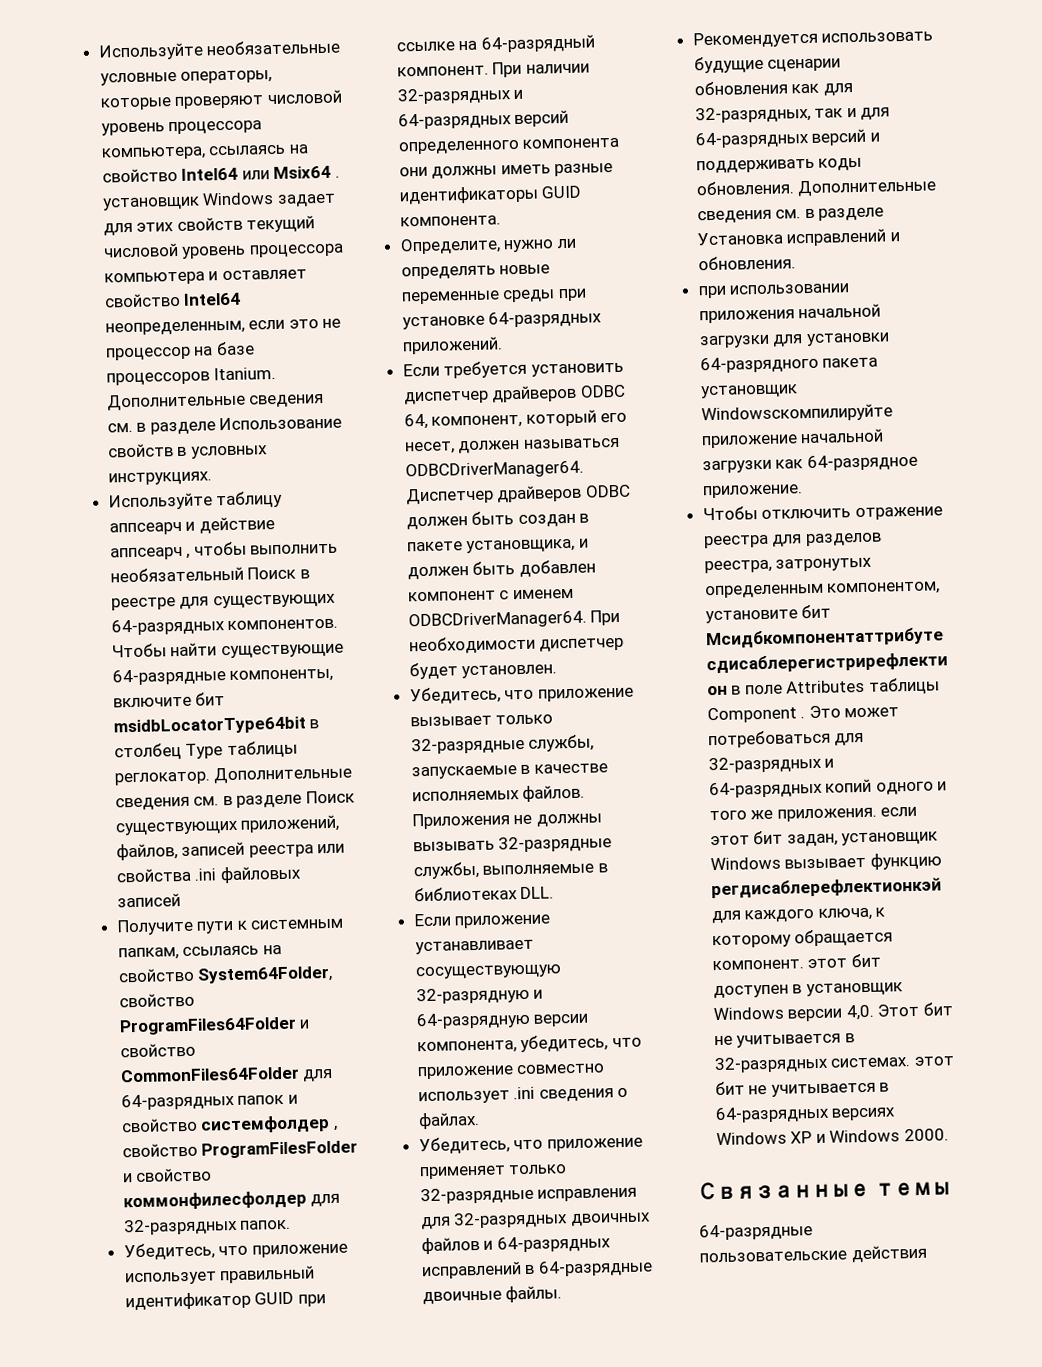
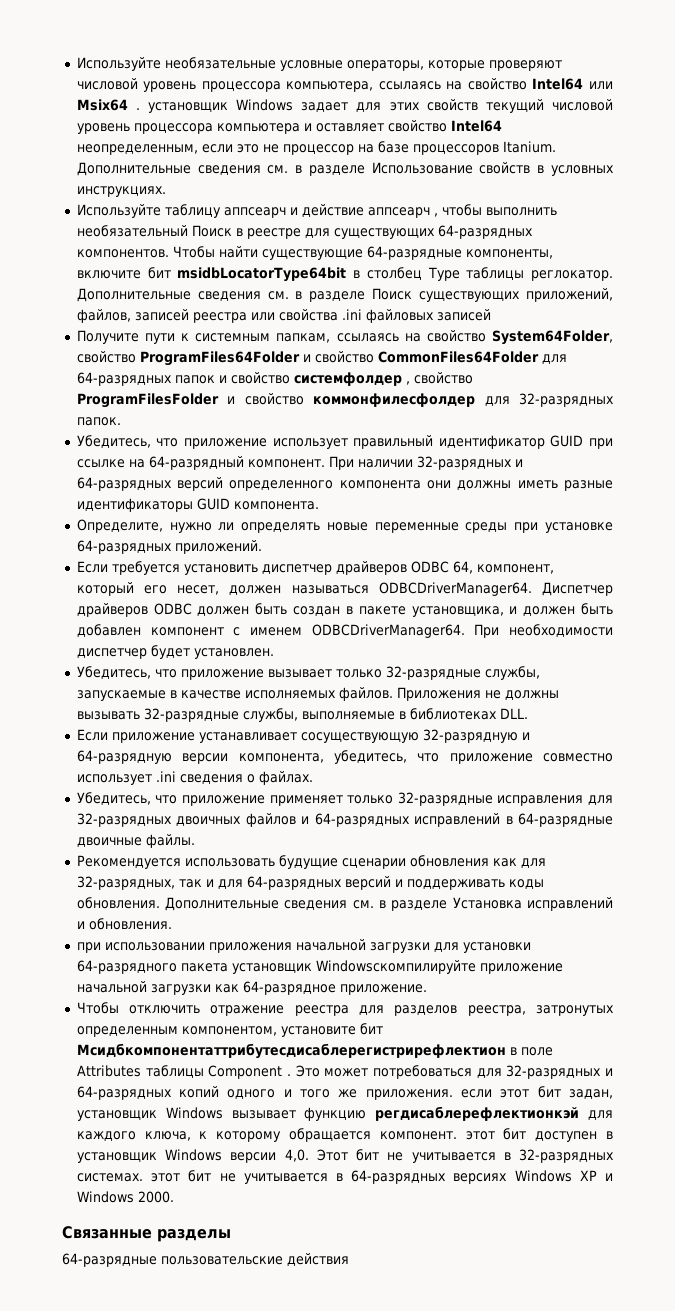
[874,1181,952,1197] темы -> [157,1229,231,1242] разделы

